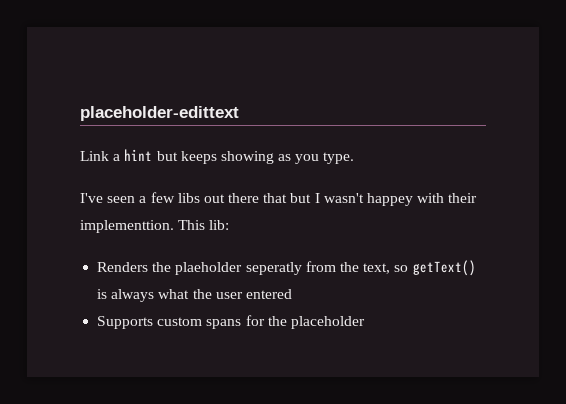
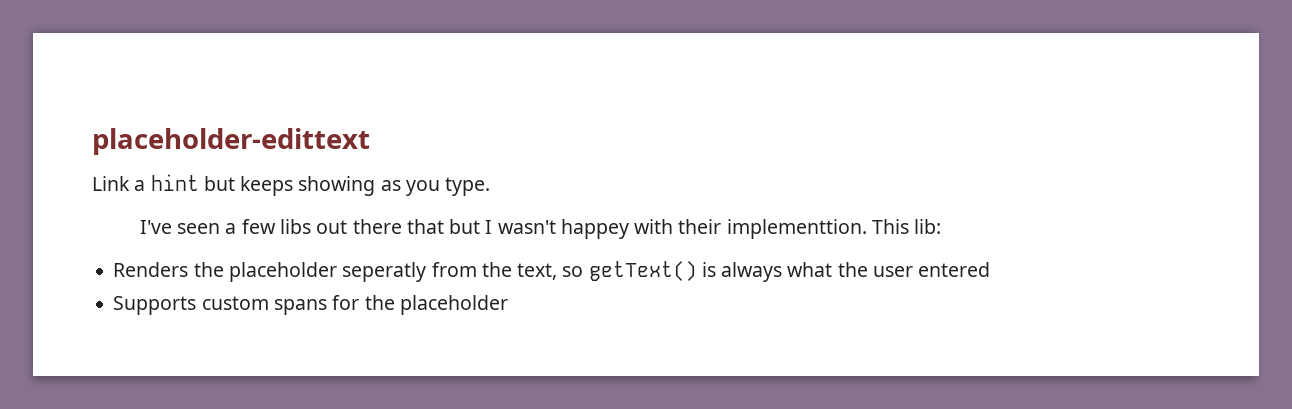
[175,262,243,275] plaeholder -> [228,262,337,282] placeholder

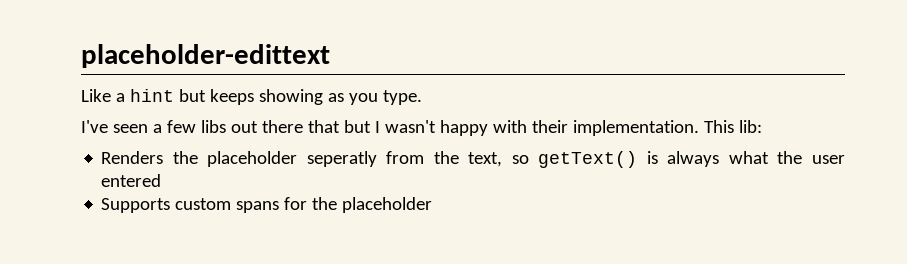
[92,176,130,191] Link -> [81,89,111,102] Like
[560,219,629,239] happey -> [439,120,488,136] happy
[726,219,867,239] implementtion. -> [572,120,699,136] implementation.

